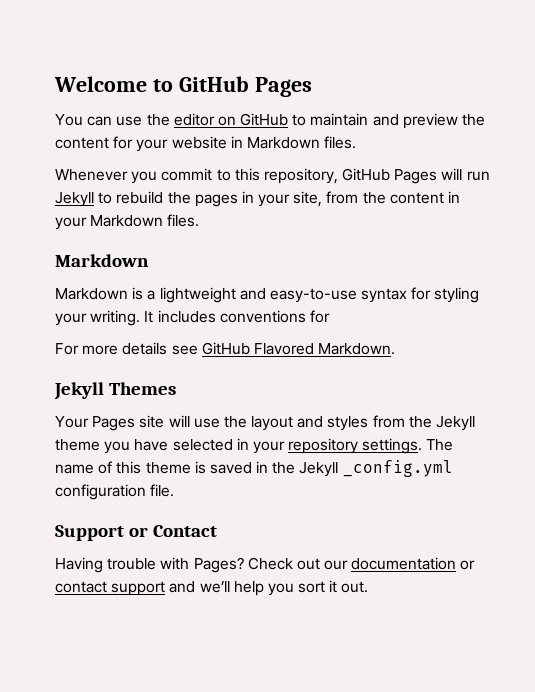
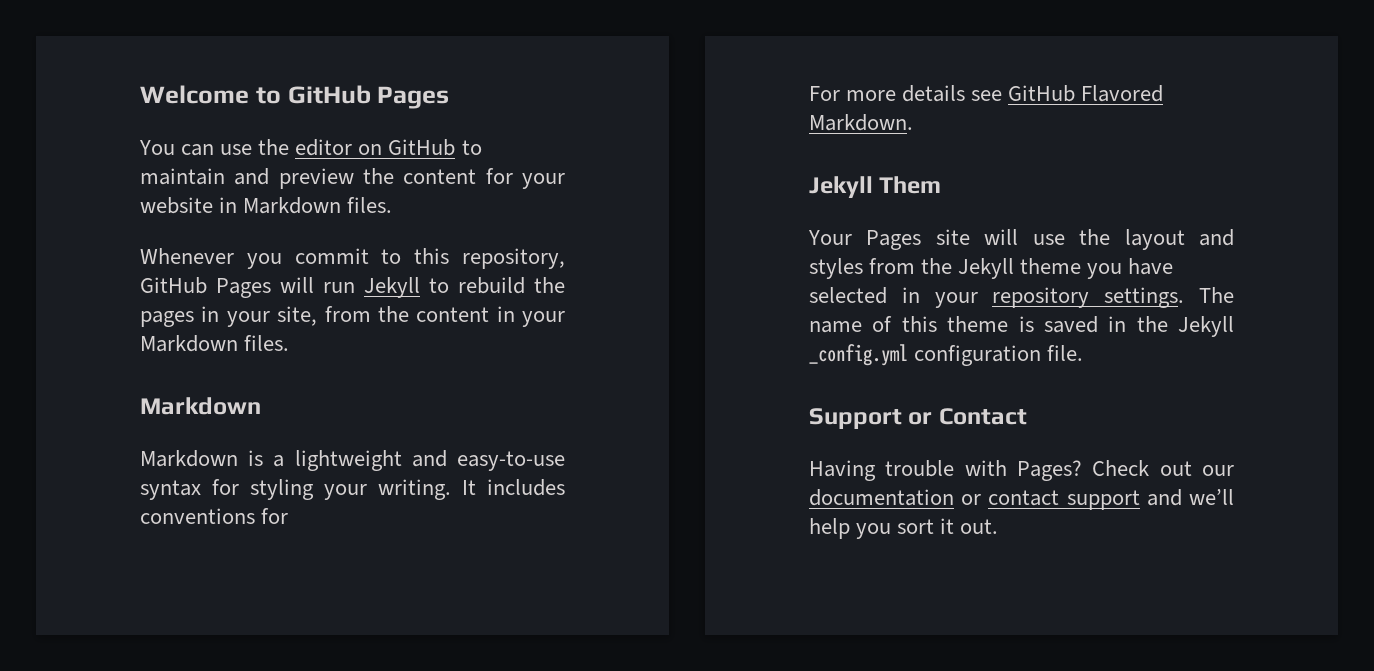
[109,382,177,395] Themes -> [879,176,942,194] Them

